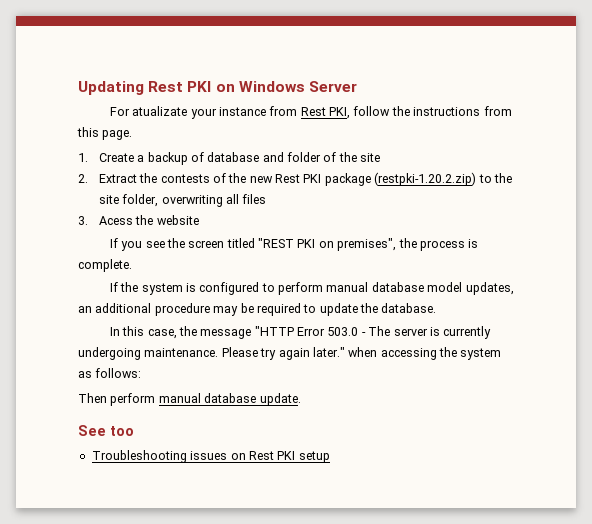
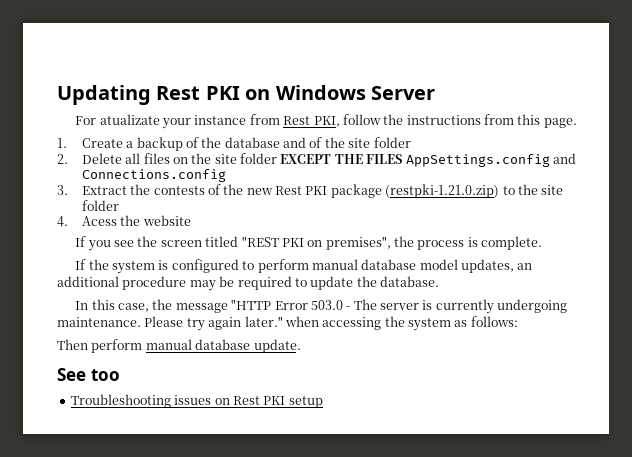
(204, 157) none -> [201,137,222,148] the
[287,152,322,162] folder -> (307, 142) none
[78,174,88,183] // 2. -> [373,137,411,148] [57,153,576,167] [81,169,226,182] [57,185,68,195] folder // 2. Delete all files on the site folder EXCEPT THE FILES AppSettings.config and Connections.config // 3.
[374,172,477,186] (restpki-1.20.2.zip) -> [385,184,500,198] (restpki-1.21.0.zip)
[122,194,267,207] [78,216,88,225] folder, overwriting all files // 3. -> [81,200,119,211] [57,216,68,227] folder // 4.

